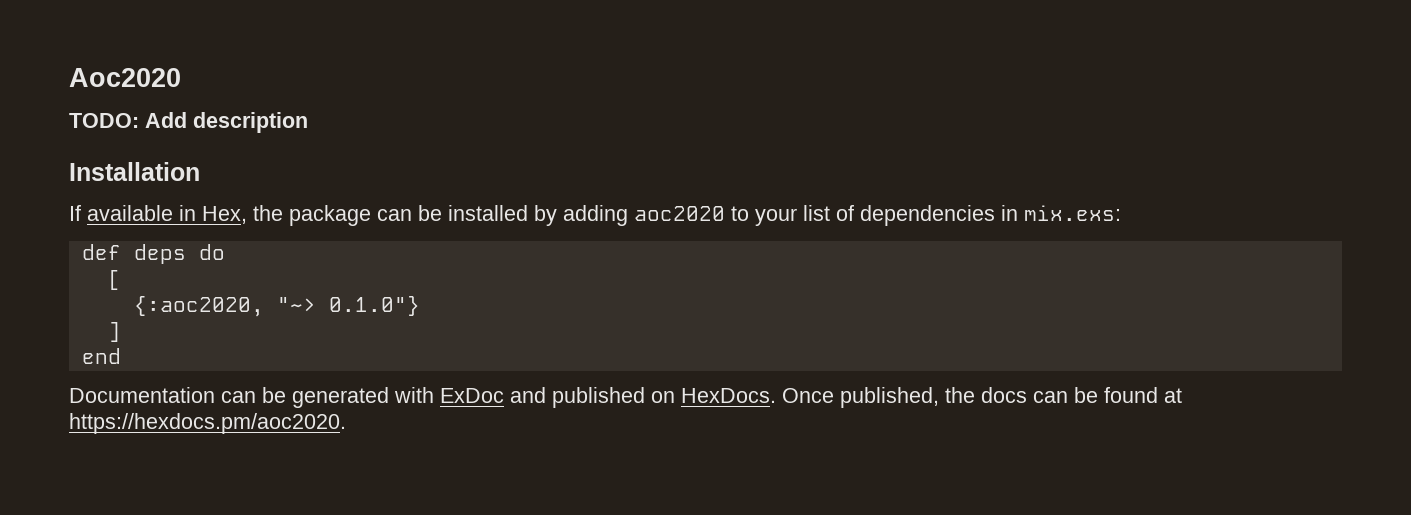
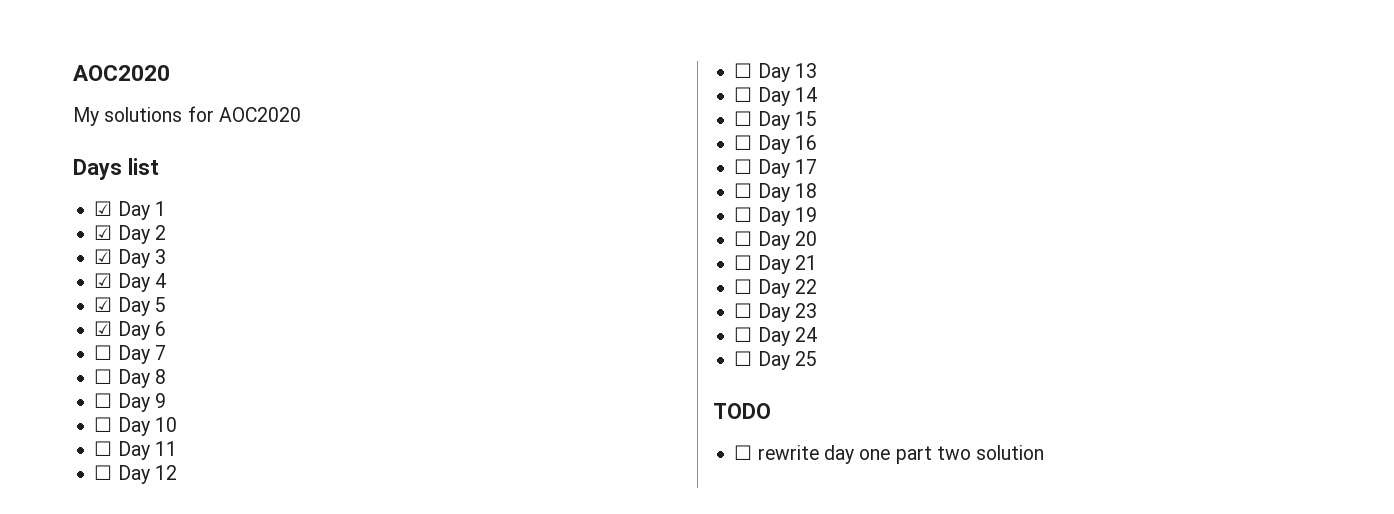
[69,68,181,87] [69,112,308,133] [69,162,200,181] [69,205,1121,226] [81,244,225,264] [107,270,121,290] [133,296,420,317] [107,322,121,342] [81,348,121,364] [69,387,1182,408] [69,413,346,434] Aoc2020 // TODO: Add description // Installation // If available in Hex, the package can be installed by adding aoc2020 to your list of dependencies in mix.exs: // def deps do // [ // {:aoc2020, "~> 0.1.0"} // ] // end // Documentation can be generated with ExDoc and published on HexDocs. Once published, the docs can be found at https://hexdocs.pm/aoc2020. -> [73,65,170,81] [73,106,301,126] [73,158,159,180] [94,201,166,220] [94,225,166,244] [94,249,166,268] [94,273,166,292] [94,297,166,316] [94,321,166,340] [94,345,166,364] [94,369,166,388] [94,393,166,412] [94,417,177,436] [94,441,177,460] [94,465,177,484] [734,63,817,82] [734,87,817,106] [734,111,817,130] [734,135,817,154] [734,159,817,178] [734,183,817,202] [734,207,817,226] [734,231,817,250] [734,255,817,274] [734,279,817,298] [734,303,817,322] [734,327,817,346] [734,351,817,370] [713,403,771,419] [734,445,1045,464] AOC2020 // My solutions for AOC2020 // Days list // ☑ Day 1 // ☑ Day 2 // ☑ Day 3 // ☑ Day 4 // ☑ Day 5 // ☑ Day 6 // ☐ Day 7 // ☐ Day 8 // ☐ Day 9 // ☐ Day 10 // ☐ Day 11 // ☐ Day 12 // ☐ Day 13 // ☐ Day 14 // ☐ Day 15 // ☐ Day 16 // ☐ Day 17 // ☐ Day 18 // ☐ Day 19 // ☐ Day 20 // ☐ Day 21 // ☐ Day 22 // ☐ Day 23 // ☐ Day 24 // ☐ Day 25 // TODO // ☐ rewrite day one part two solution

